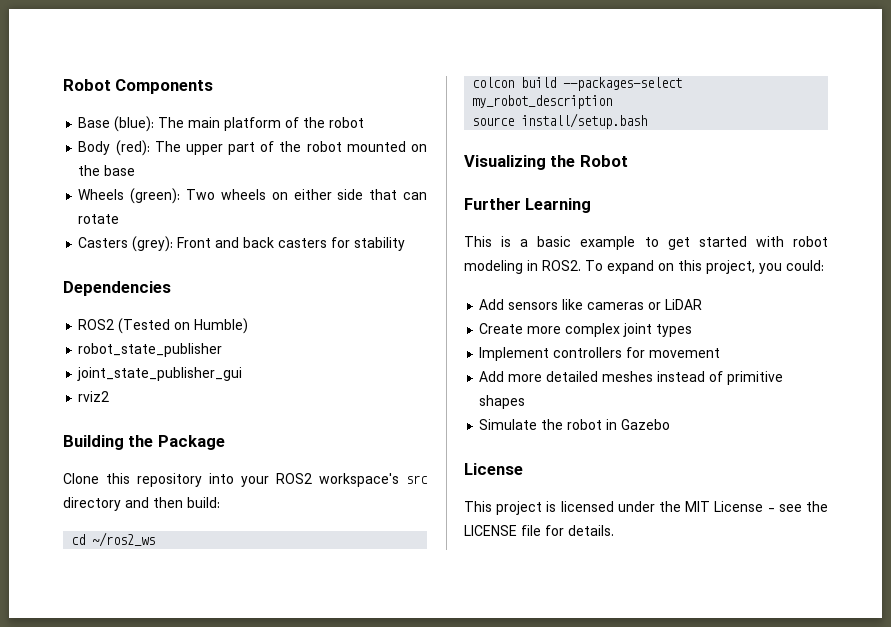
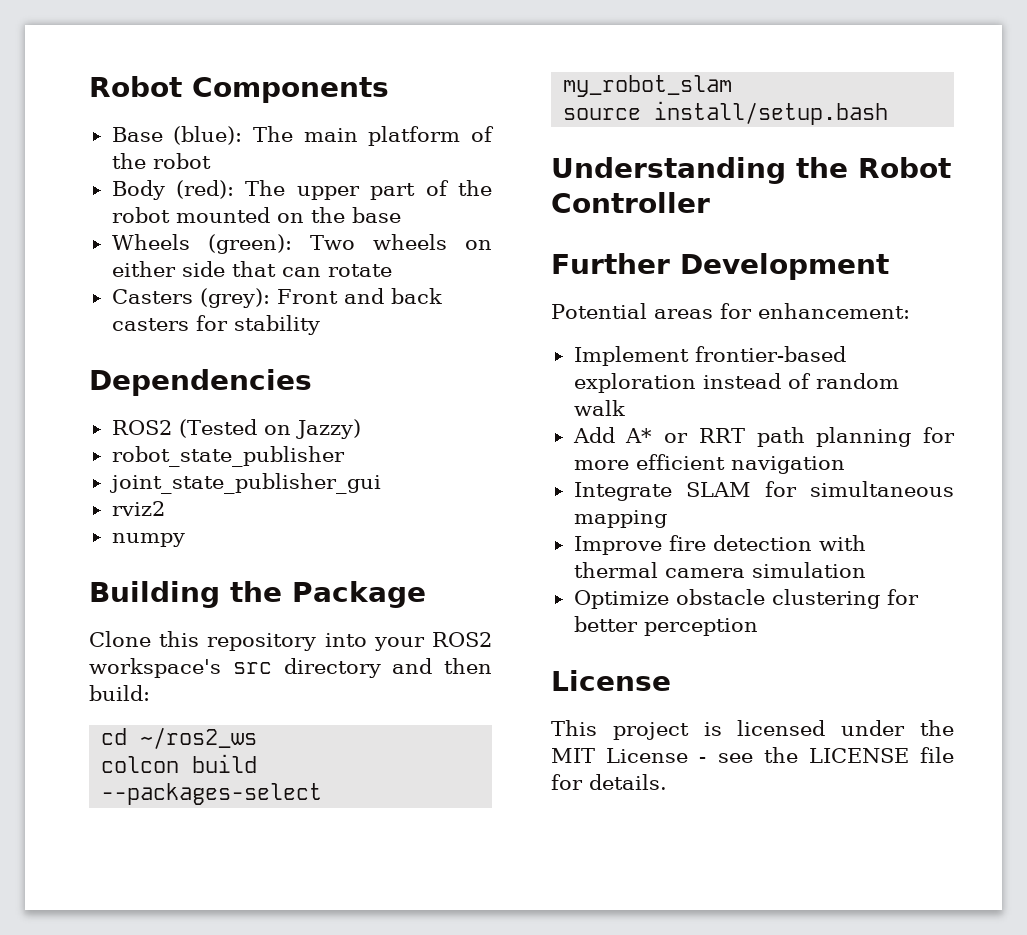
[194,318,249,334] Humble) -> [295,419,361,439] Jazzy)
(110, 396) none -> [111,533,185,547] // numpy
[472,95,613,109] my_robot_description -> [563,75,733,97] my_robot_slam
[464,155,546,170] Visualizing -> [551,157,786,184] Understanding
(628, 161) none -> [551,192,710,213] Controller
[525,198,592,213] [464,236,828,250] [464,260,824,274] [479,299,703,310] [479,323,693,337] [479,347,721,361] [479,371,784,385] [479,395,526,409] [479,419,671,430] Learning // This is a basic example to get started with robot modeling in ROS2. To expand on this project, you could: // Add sensors like cameras or LiDAR // Create more complex joint types // Implement controllers for movement // Add more detailed meshes instead of primitive shapes // Simulate the robot in Gazebo -> [679,253,889,280] [551,303,910,319] [573,346,846,366] [573,373,899,393] [573,400,625,416] [572,427,955,447] [573,454,845,474] [573,481,954,501] [573,510,667,528] [573,535,866,555] [573,562,866,578] [573,589,919,609] [573,616,758,636] Development // Potential areas for enhancement: // Implement frontier-based exploration instead of random walk // Add A* or RRT path planning for more efficient navigation // Integrate SLAM for simultaneous mapping // Improve fire detection with thermal camera simulation // Optimize obstacle clustering for better perception

